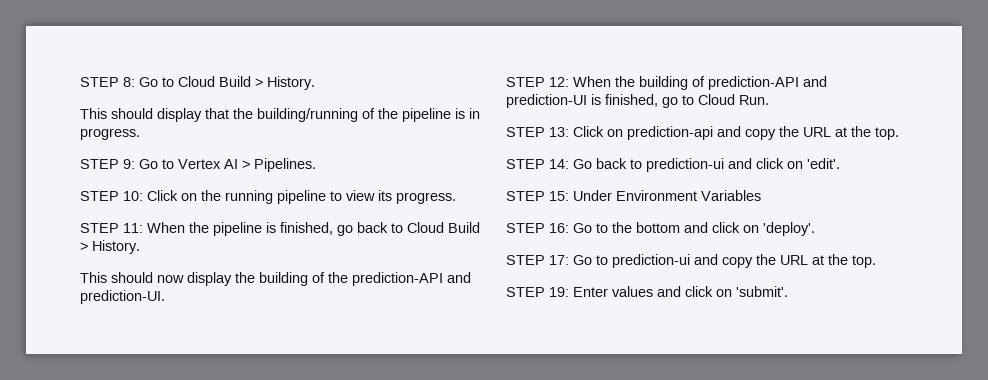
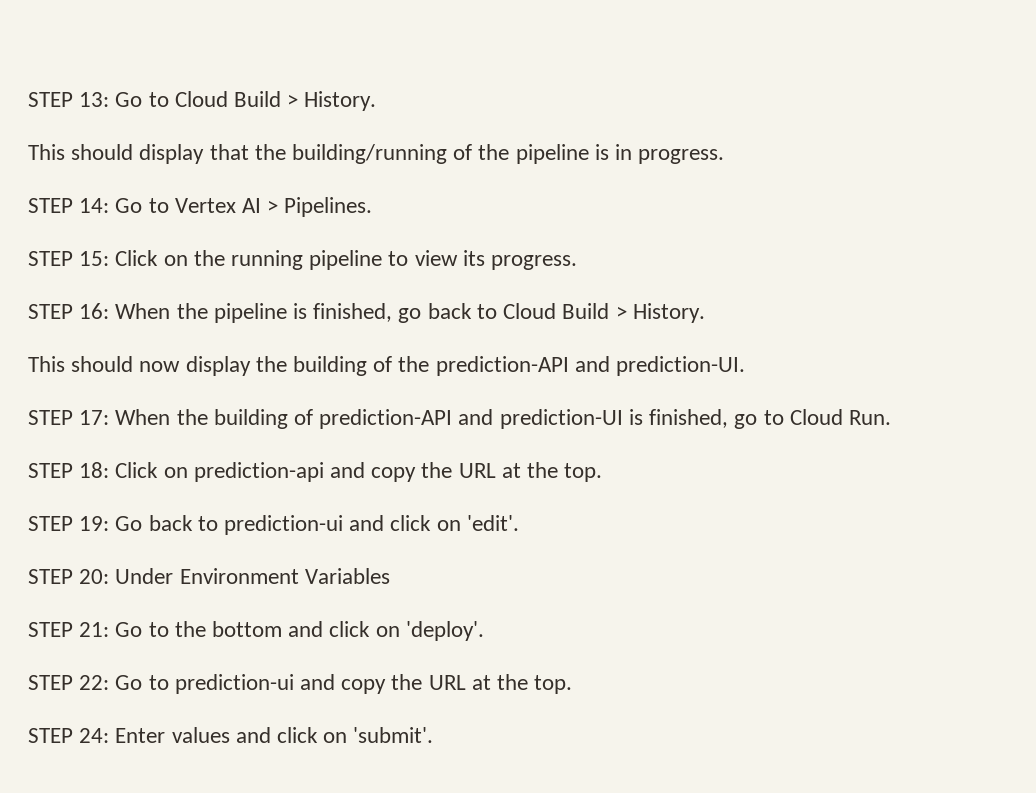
[80,77,135,87] STEP 8: -> [28,92,110,107] STEP 13:
[123,159,135,169] 9: -> [79,198,110,213] 14:
[123,191,143,201] 10: -> [79,251,110,266] 15:
[123,223,143,233] 11: -> [79,303,110,319] 16:
[549,77,569,87] 12: -> [79,410,110,425] 17:
[549,127,569,137] 13: -> [79,462,110,478] 18:
[549,159,569,169] 14: -> [79,516,110,531] 19:
[549,191,569,201] 15: -> [79,569,110,584] 20:
[549,223,569,233] 16: -> [79,622,110,637] 21:
[549,255,569,265] 17: -> [79,675,110,690] 22:
[549,287,569,297] 19: -> [79,728,110,743] 24:

